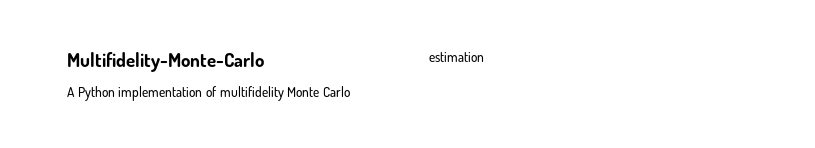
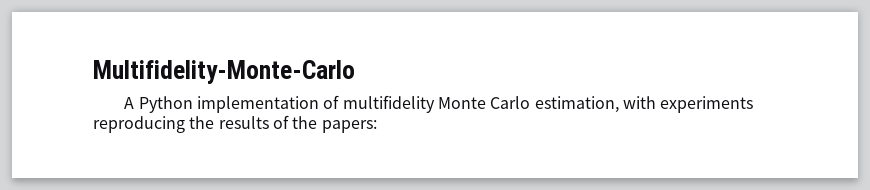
[429,52,484,62] estimation -> [534,96,754,113] [93,115,377,133] estimation, with experiments reproducing the results of the papers:

